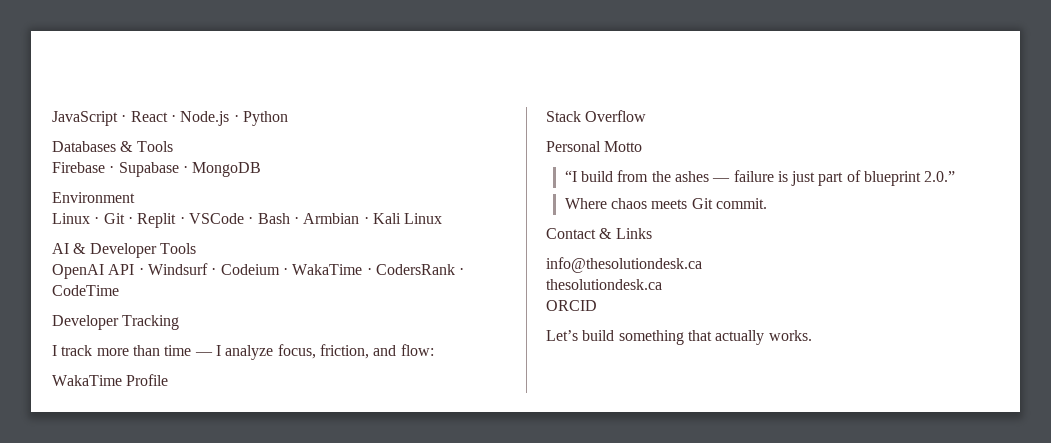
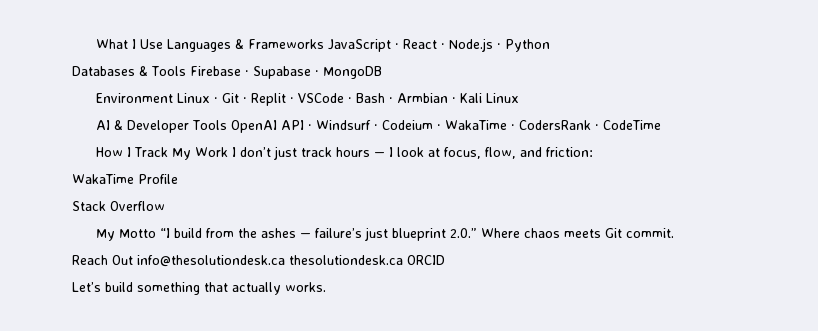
(52, 118) none -> [96,39,325,52] What I Use Languages & Frameworks
(173, 146) // -> (186, 71) none
(135, 197) // -> (174, 98) none
(196, 248) // -> (228, 125) none
[52,315,180,330] [52,344,434,360] Developer Tracking // I track more than time — I analyze focus, friction, and flow: -> [96,146,594,160] How I Track My Work I don’t just track hours — I look at focus, flow, and friction:
[546,141,601,152] Personal -> [96,229,116,241] My
(643, 146) // -> (157, 233) none
[733,170,861,186] failure is just part of -> [315,227,389,241] failure’s just
(956, 176) // -> (478, 233) none
[546,228,652,239] Contact & Links // -> [72,255,133,265] Reach Out
(702, 265) // -> (285, 261) none
(662, 284) // -> (403, 260) none

